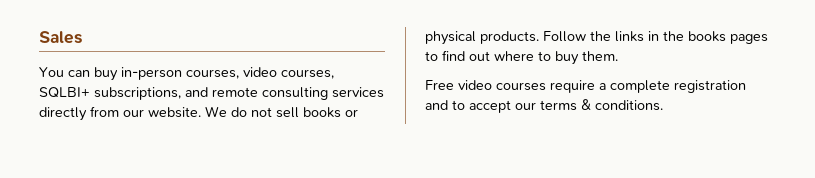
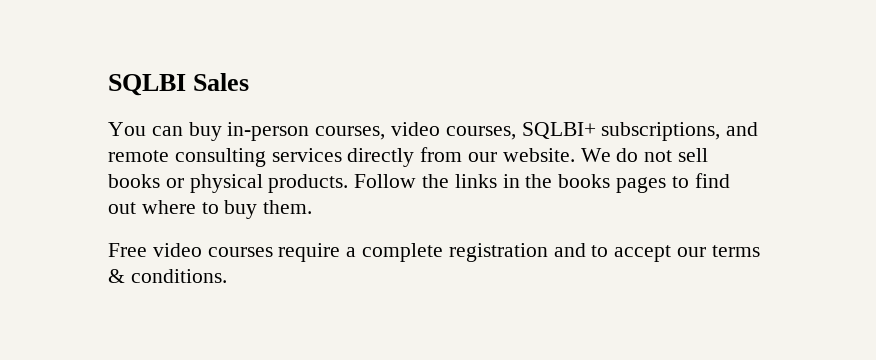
(39, 37) none -> [108,74,186,96] SQLBI

